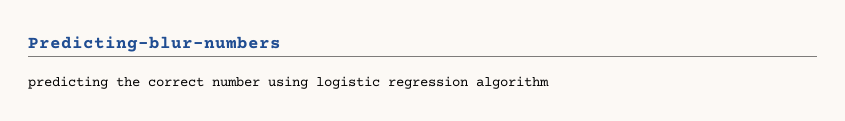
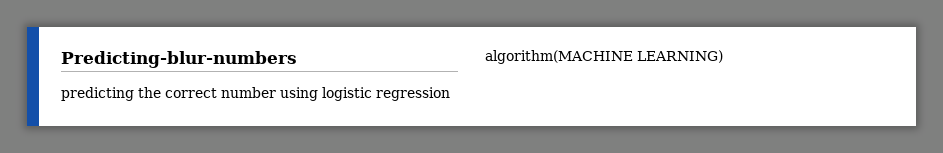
[476,76,549,89] algorithm -> [485,50,723,64] algorithm(MACHINE LEARNING)

